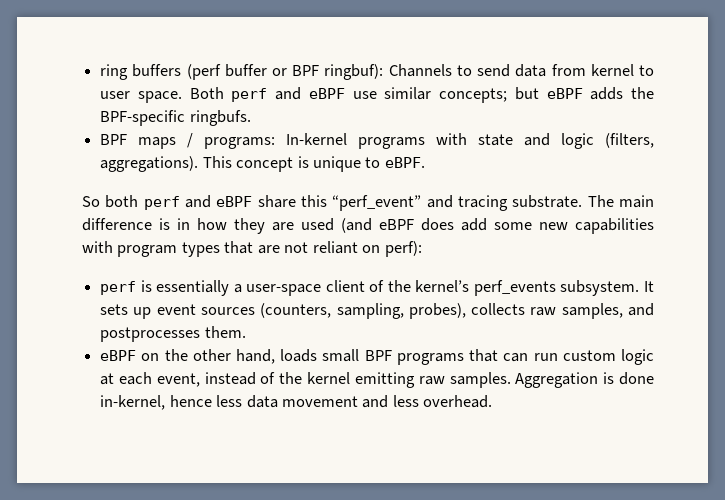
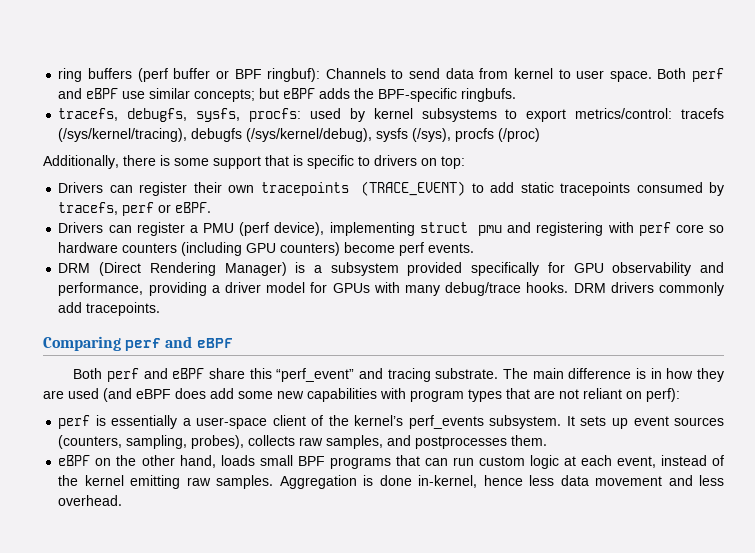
[100,133,655,149] [100,156,425,172] [82,195,139,208] BPF maps / programs: In-kernel programs with state and logic (filters, aggregations). This concept is unique to eBPF. // So both -> [58,108,724,122] [58,128,541,142] [43,155,465,169] [58,181,724,196] [58,202,212,216] [58,222,725,236] [58,242,475,256] [58,262,725,276] [58,282,724,296] [58,302,161,316] [43,336,233,351] [73,368,103,379] tracefs, debugfs, sysfs, procfs: used by kernel subsystems to export metrics/control: tracefs (/sys/kernel/tracing), debugfs (/sys/kernel/debug), sysfs (/sys), procfs (/proc) // Additionally, there is some support that is specific to drivers on top: // Drivers can register their own tracepoints (TRACE_EVENT) to add static tracepoints consumed by tracefs, perf or eBPF. // Drivers can register a PMU (perf device), implementing struct pmu and registering with perf core so hardware counters (including GPU counters) become perf events. // DRM (Direct Rendering Manager) is a subsystem provided specifically for GPU observability and performance, providing a driver model for GPUs with many debug/trace hooks. DRM drivers commonly add tracepoints. // Comparing perf and eBPF // Both

